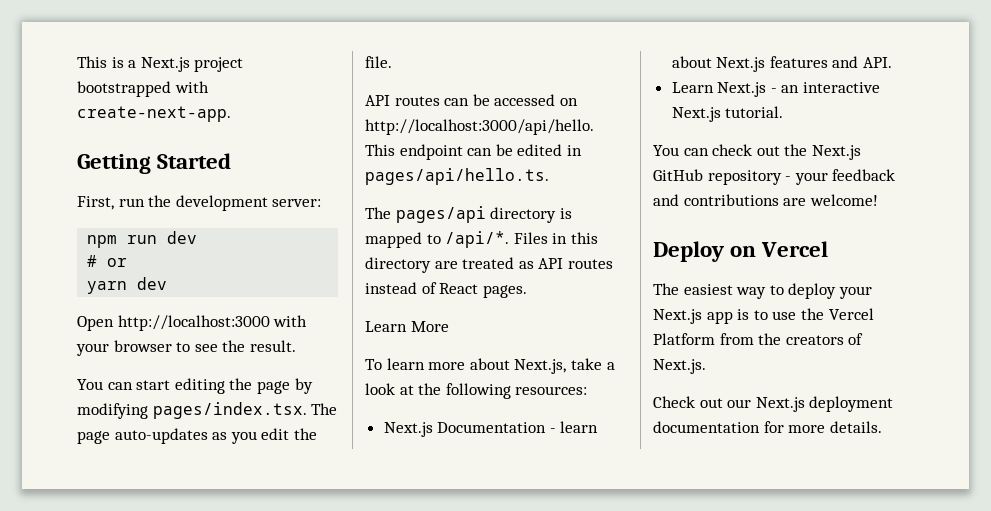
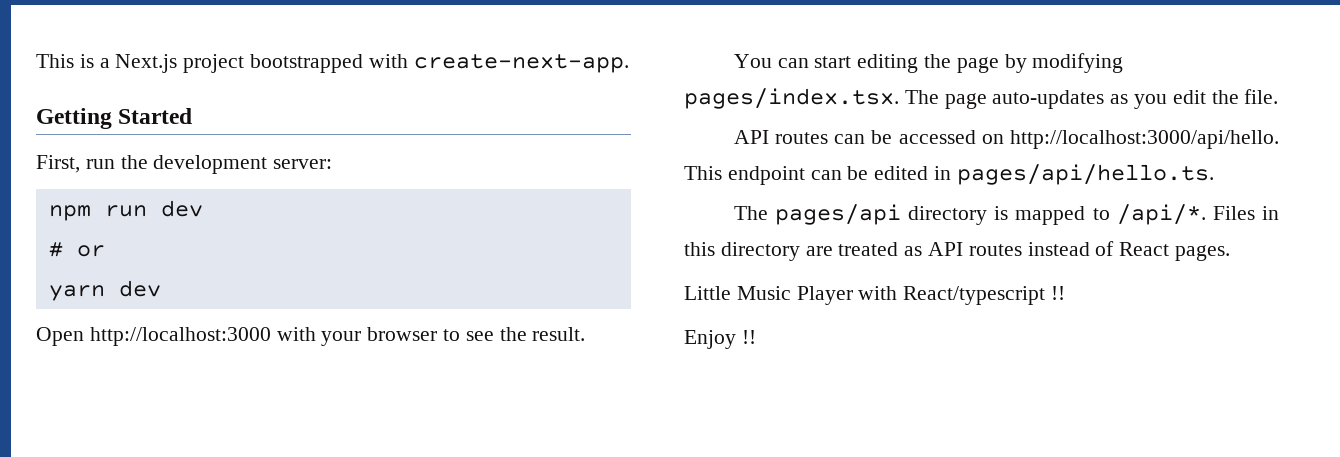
[365,321,449,332] [365,358,615,374] [365,383,588,399] [383,421,599,437] [671,56,893,72] [671,82,881,97] [671,106,784,122] [653,144,861,160] [653,169,896,185] [653,194,878,206] [653,241,829,262] [653,283,872,299] [653,308,874,324] [653,333,864,345] [653,359,706,374] [653,396,894,412] [653,421,882,433] Learn More // To learn more about Next.js, take a look at the following resources: // Next.js Documentation - learn about Next.js features and API. // Learn Next.js - an interactive Next.js tutorial. // You can check out the Next.js GitHub repository - your feedback and contributions are welcome! // Deploy on Vercel // The easiest way to deploy your Next.js app is to use the Vercel Platform from the creators of Next.js. // Check out our Next.js deployment documentation for more details. -> [684,286,1066,305] [684,330,756,349] Little Music Player with React/typescript !! // Enjoy !!

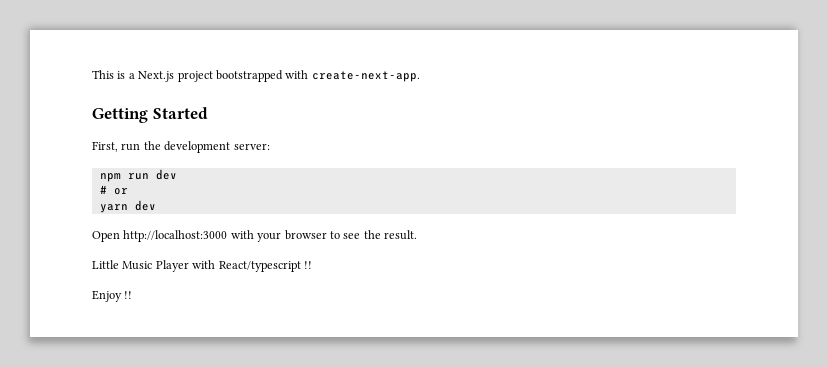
[733,53,1124,73] [684,88,1279,109] [733,130,1279,149] [684,164,1214,185] [733,204,1279,225] [684,241,1231,261] // You can start editing the page by modifying pages/index.tsx. The page auto-updates as you edit the file. // API routes can be accessed on http://localhost:3000/api/hello. This endpoint can be edited in pages/api/hello.ts. // The pages/api directory is mapped to /api/*. Files in this directory are treated as API routes instead of React pages. -> (417, 235) none

